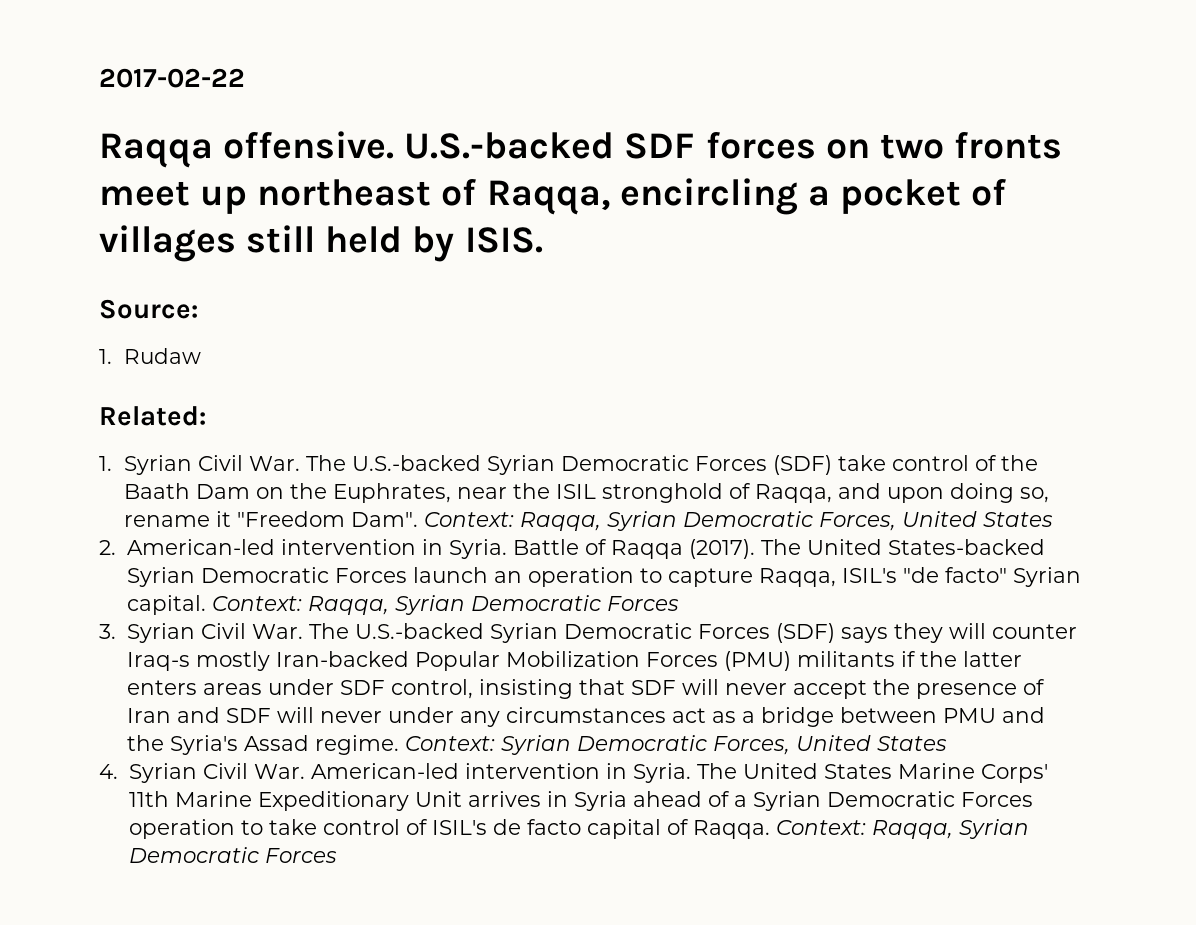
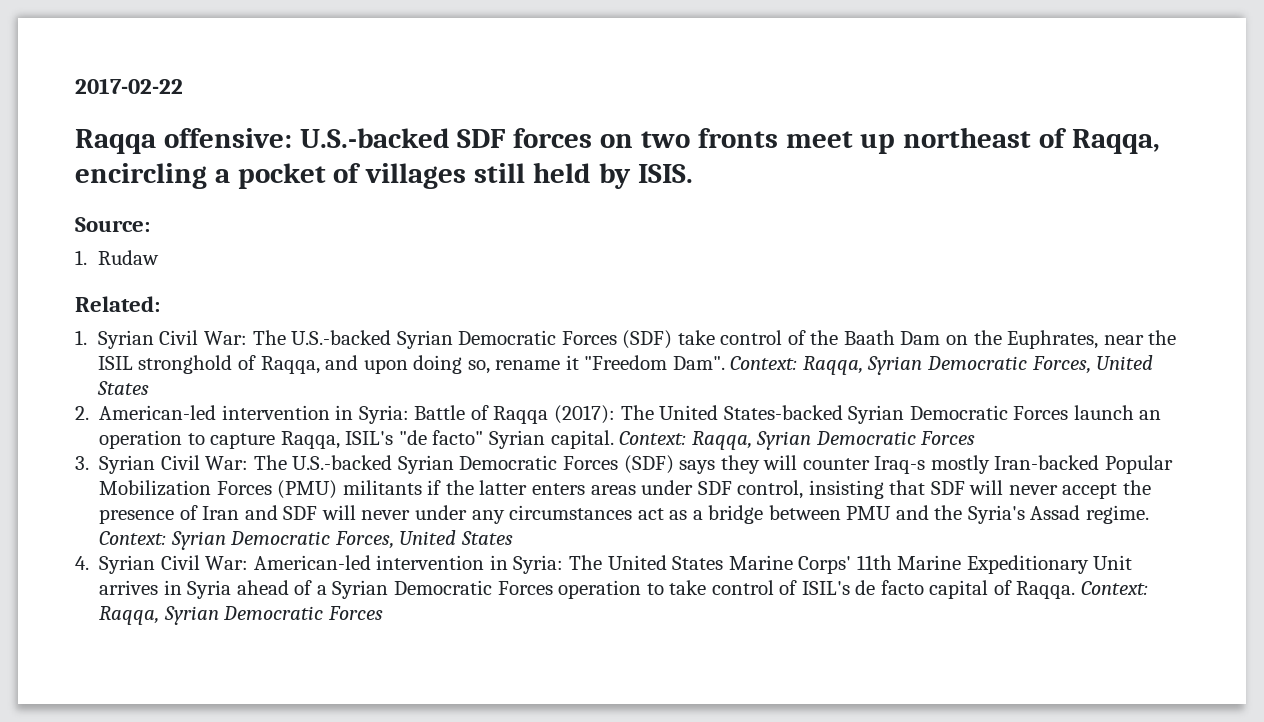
[223,131,395,159] offensive. -> [163,128,292,148] offensive:
[249,456,301,471] War. -> [204,331,248,345] War:
[448,539,507,559] Syria. -> [358,405,409,424] Syria:
[688,539,755,559] (2017). -> [553,405,615,424] (2017):
[251,624,303,639] War. -> [205,456,249,470] War:
[253,763,691,783] War. American-led intervention in Syria. -> [205,555,564,574] War: American-led intervention in Syria:

